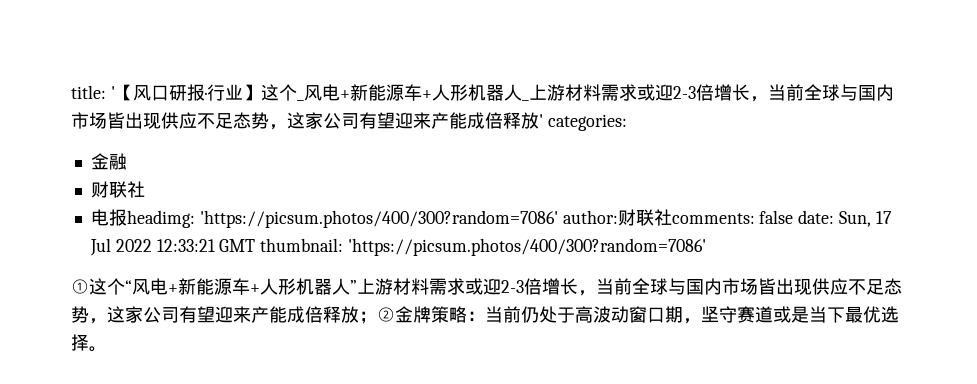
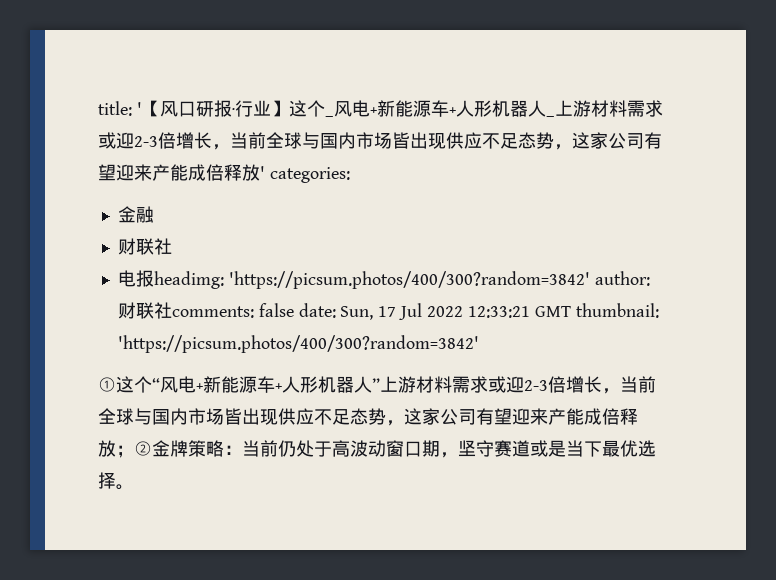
[199,210,558,228] 'https://picsum.photos/400/300?random=7086' -> [228,271,590,289] 'https://picsum.photos/400/300?random=3842'
[348,238,707,256] 'https://picsum.photos/400/300?random=7086' -> [117,335,479,353] 'https://picsum.photos/400/300?random=3842'

